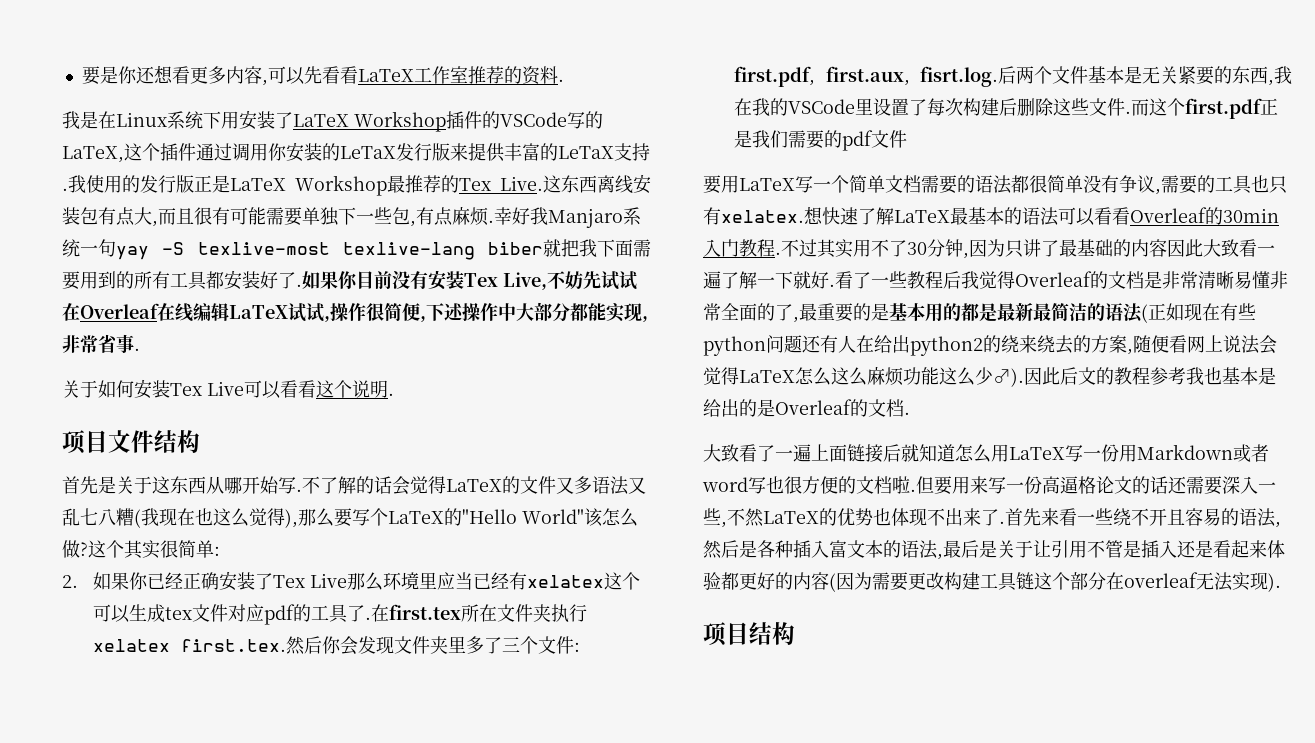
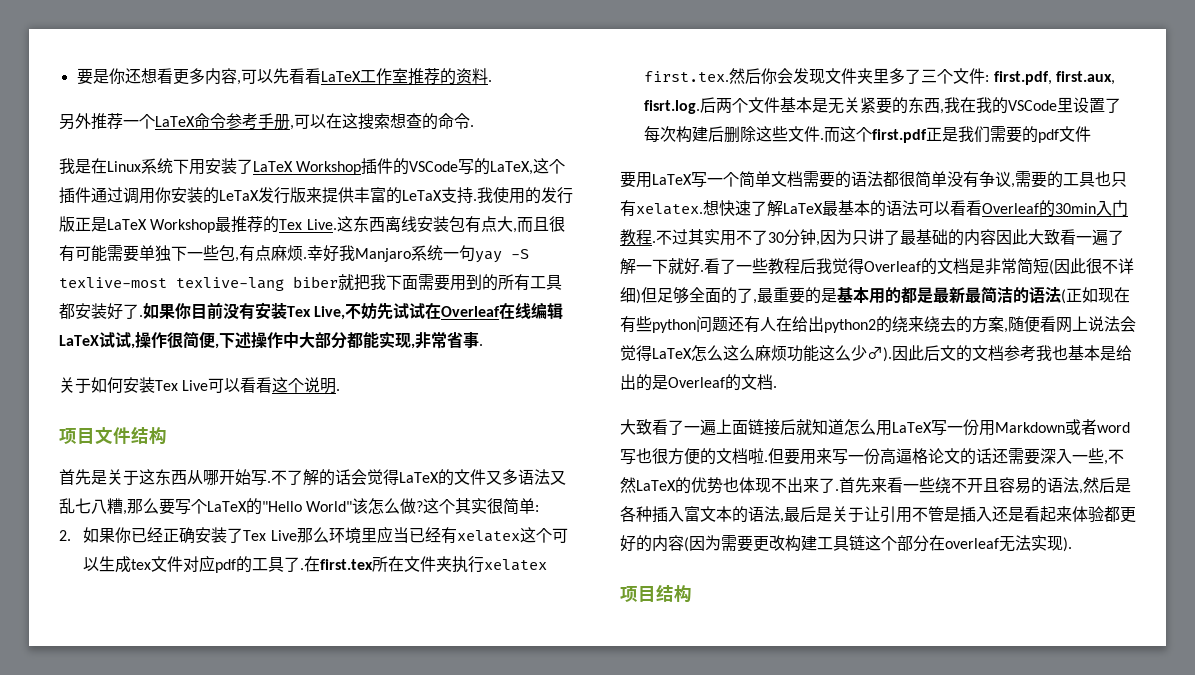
(564, 80) none -> [59,113,474,130] // 另外推荐一个LaTeX命令参考手册,可以在这搜索想查的命令.
[134,508,298,528] (我现在也这么觉得), -> [123,510,127,515] ,
[1198,271,1288,289] [703,303,721,321] 清晰易懂非常 -> [1017,258,1134,275] [620,287,689,304] 简短(因此很不详细)但足够
[1114,367,1150,385] 教程 -> [972,345,1004,361] 文档

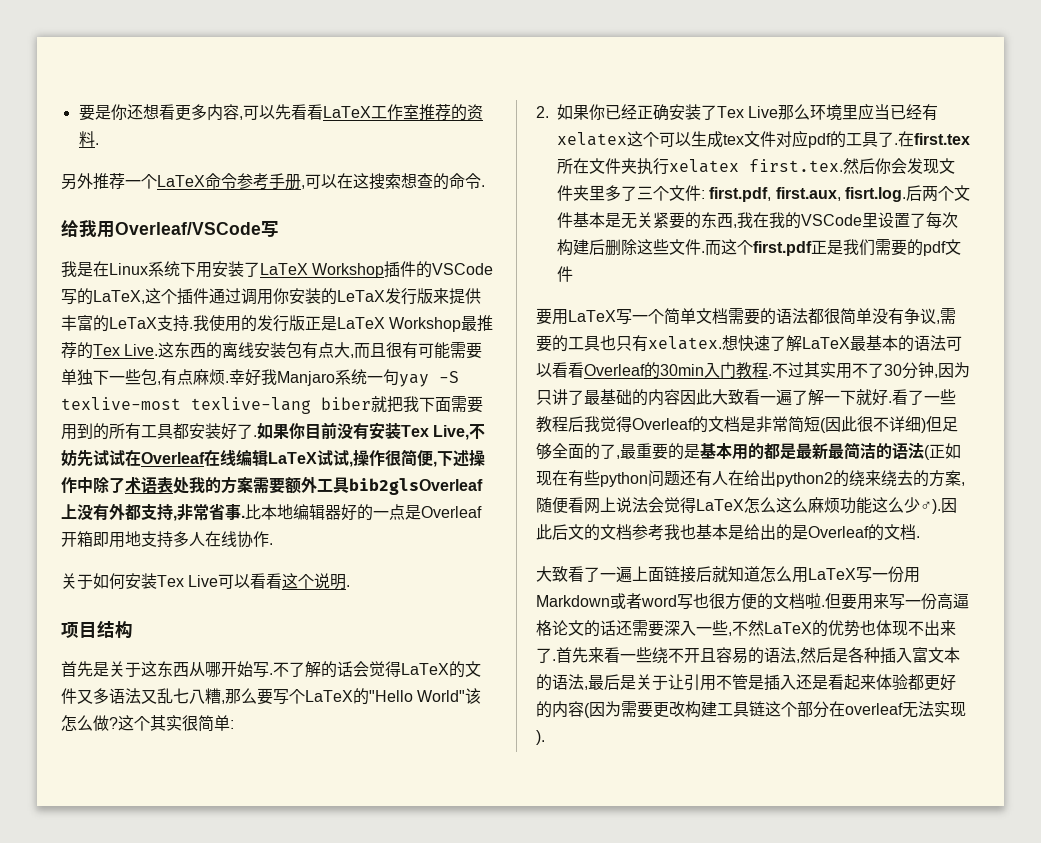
(474, 126) none -> [61,220,279,238] // 给我用Overleaf/VSCode写
(385, 224) none -> [206,342,223,359] 的
[299,331,479,349] 大部分都能实现,非常省事 -> [93,476,483,495] [61,503,482,521] [61,531,269,548] 除了术语表处我的方案需要额外工具bib2glsOverleaf上没有外都支持,非常省事.比本地编辑器好的一点是Overleaf开箱即用地支持多人在线协作
[95,427,131,445] 文件 -> (97, 630) none
[620,584,692,603] // 项目结构 -> (545, 737) none

